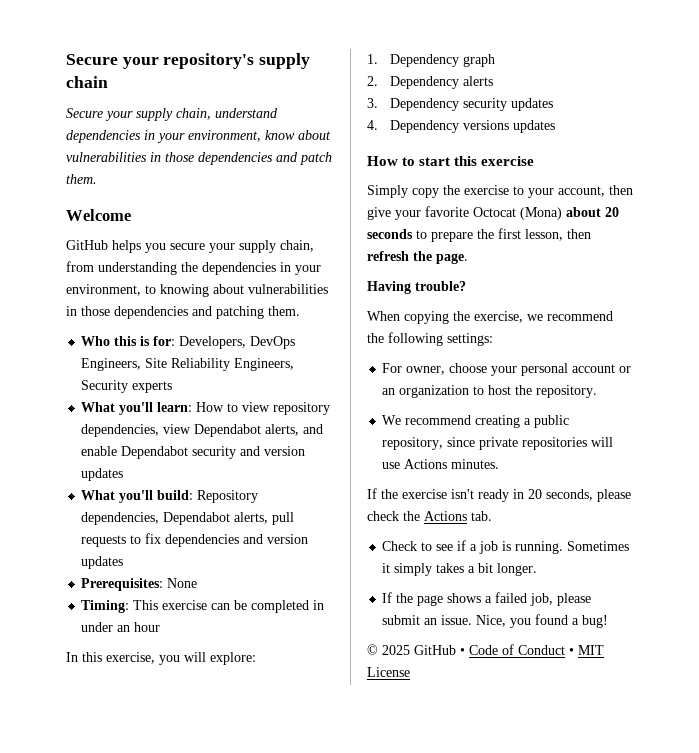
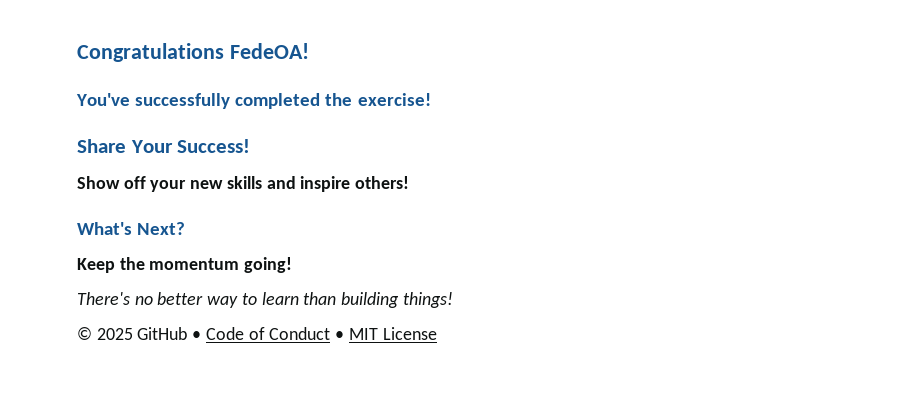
[66,53,311,69] [66,76,108,88] [66,108,278,121] [66,130,331,143] [66,152,332,165] [66,174,97,184] [66,209,131,221] [66,240,314,253] [66,261,321,275] [66,284,328,297] [66,306,300,319] [81,336,296,349] [81,358,295,371] [81,380,173,393] [81,402,331,415] [81,424,324,437] [81,446,306,459] [81,468,124,481] [81,490,259,503] [81,512,295,525] [81,533,309,547] [81,556,124,569] [81,578,198,591] [81,600,325,613] [81,622,161,632] [66,652,256,665] [367,54,496,67] [367,76,494,89] [367,98,554,111] [367,120,556,133] [367,156,535,166] [367,185,633,198] [367,206,619,220] [367,228,591,242] [367,251,468,264] [367,281,466,294] [367,311,613,324] [367,332,493,346] [382,363,632,376] [382,385,598,398] [382,415,570,428] [382,437,614,450] [382,459,500,469] [367,488,631,502] [367,511,492,521] [382,540,630,554] [382,563,538,576] [382,592,592,606] [382,614,609,628] Secure your repository's supply chain // Secure your supply chain, understand dependencies in your environment, know about vulnerabilities in those dependencies and patch them. // Welcome // GitHub helps you secure your supply chain, from understanding the dependencies in your environment, to knowing about vulnerabilities in those dependencies and patching them. // Who this is for: Developers, DevOps Engineers, Site Reliability Engineers, Security experts // What you'll learn: How to view repository dependencies, view Dependabot alerts, and enable Dependabot security and version updates // What you'll build: Repository dependencies, Dependabot alerts, pull requests to fix dependencies and version updates // Prerequisites: None // Timing: This exercise can be completed in under an hour // In this exercise, you will explore: // 1. Dependency graph // 2. Dependency alerts // 3. Dependency security updates // 4. Dependency versions updates // How to start this exercise // Simply copy the exercise to your account, then give your favorite Octocat (Mona) about 20 seconds to prepare the first lesson, then refresh the page. // Having trouble? // When copying the exercise, we recommend the following settings: // For owner, choose your personal account or an organization to host the repository. // We recommend creating a public repository, since private repositories will use Actions minutes. // If the exercise isn't ready in 20 seconds, please check the Actions tab. // Check to see if a job is running. Sometimes it simply takes a bit longer. // If the page shows a failed job, please submit an issue. Nice, you found a bug! -> [77,43,309,62] [76,93,431,109] [77,139,251,153] [77,176,410,192] [77,222,186,235] [77,257,293,273] [77,292,453,308] Congratulations FedeOA! // You've successfully completed the exercise! // Share Your Success! // Show off your new skills and inspire others! // What's Next? // Keep the momentum going! // There's no better way to learn than building things!

